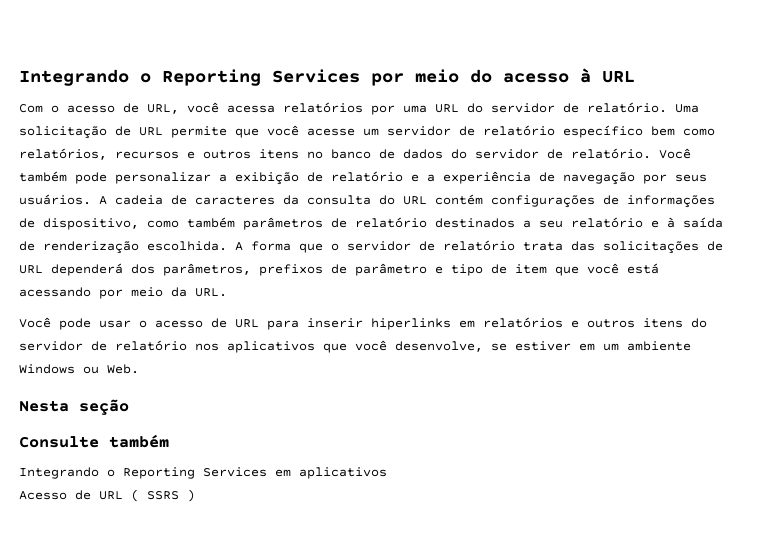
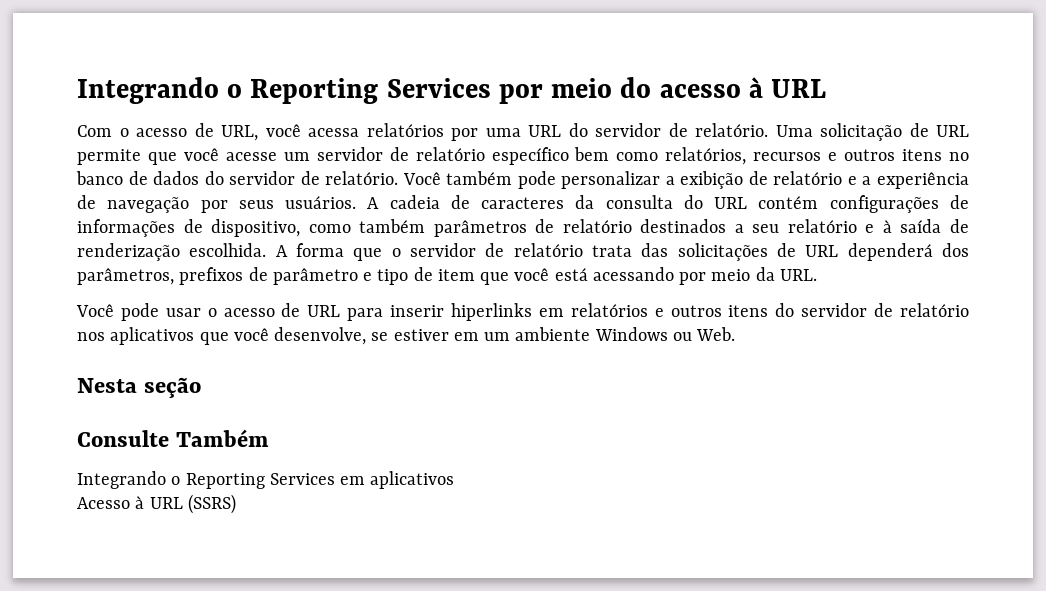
[109,434,169,448] também -> [176,429,270,447] Também
[75,489,195,502] de URL ( SSRS ) -> [135,494,236,514] à URL (SSRS)

